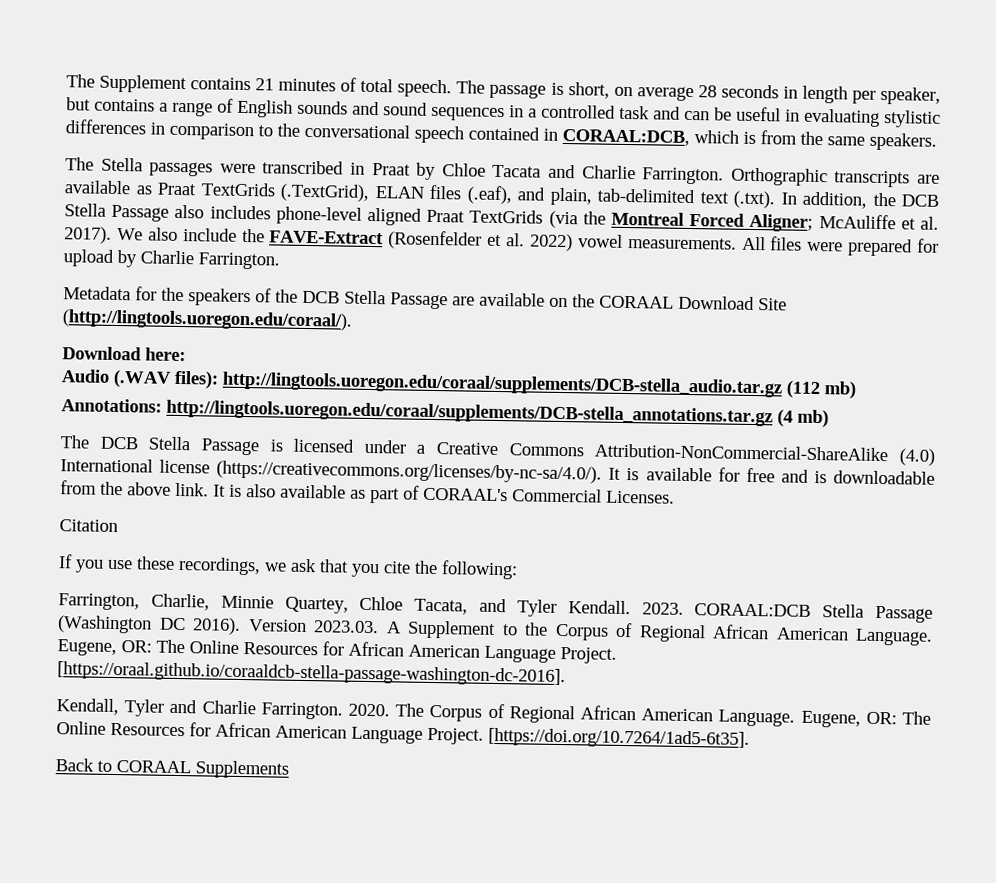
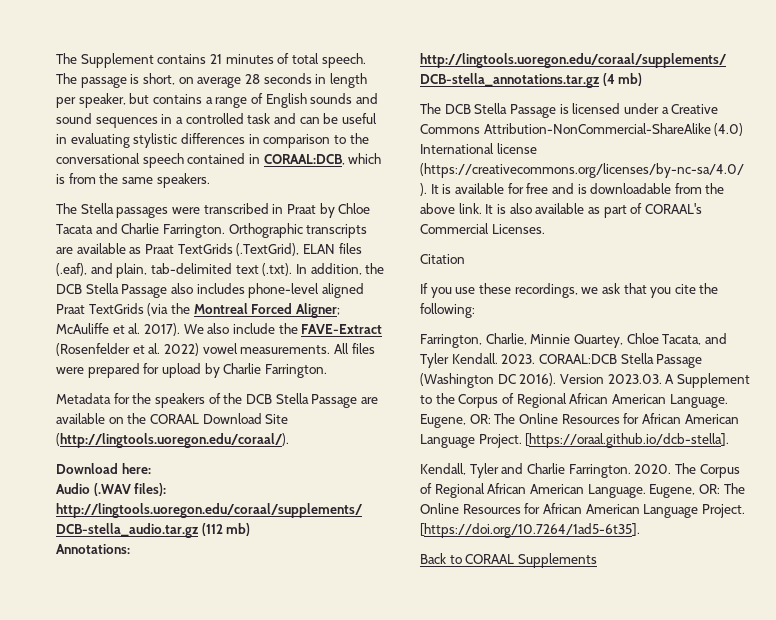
[57,661,566,687] [https://oraal.github.io/coraaldcb-stella-passage-washington-dc-2016]. -> [525,433,730,448] [https://oraal.github.io/dcb-stella].

